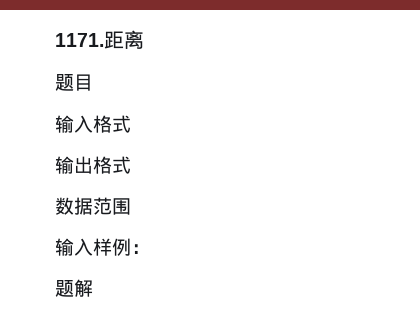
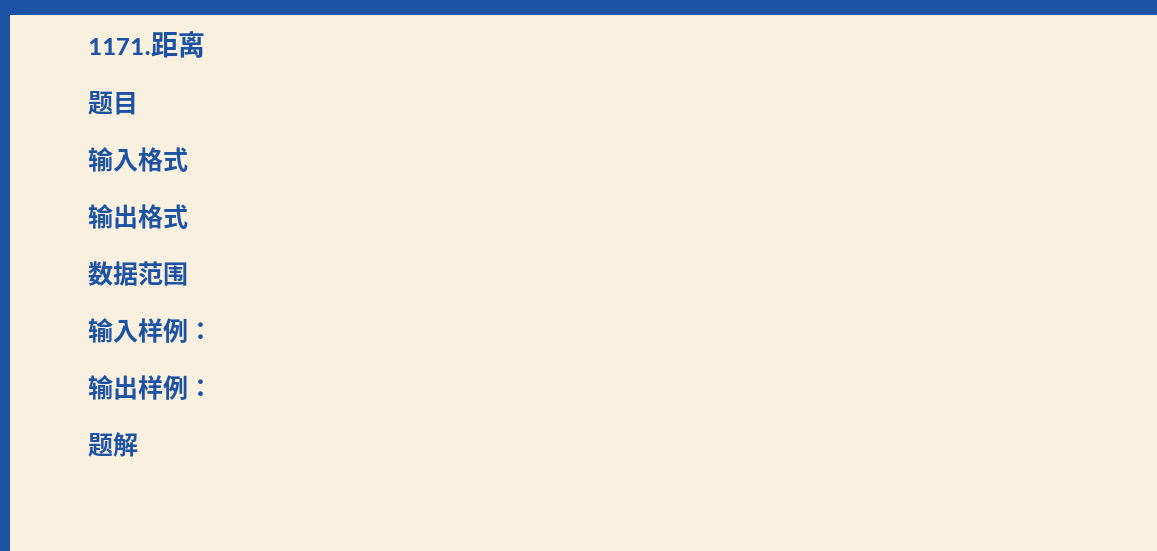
(150, 249) none -> [88,375,213,400] // 输出样例：

